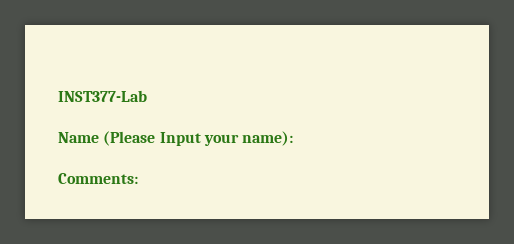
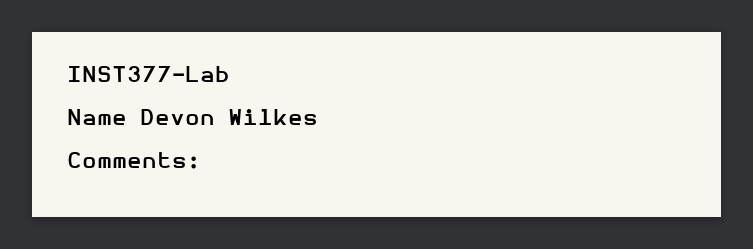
[103,131,294,146] (Please Input your name): -> [140,109,318,125] Devon Wilkes

